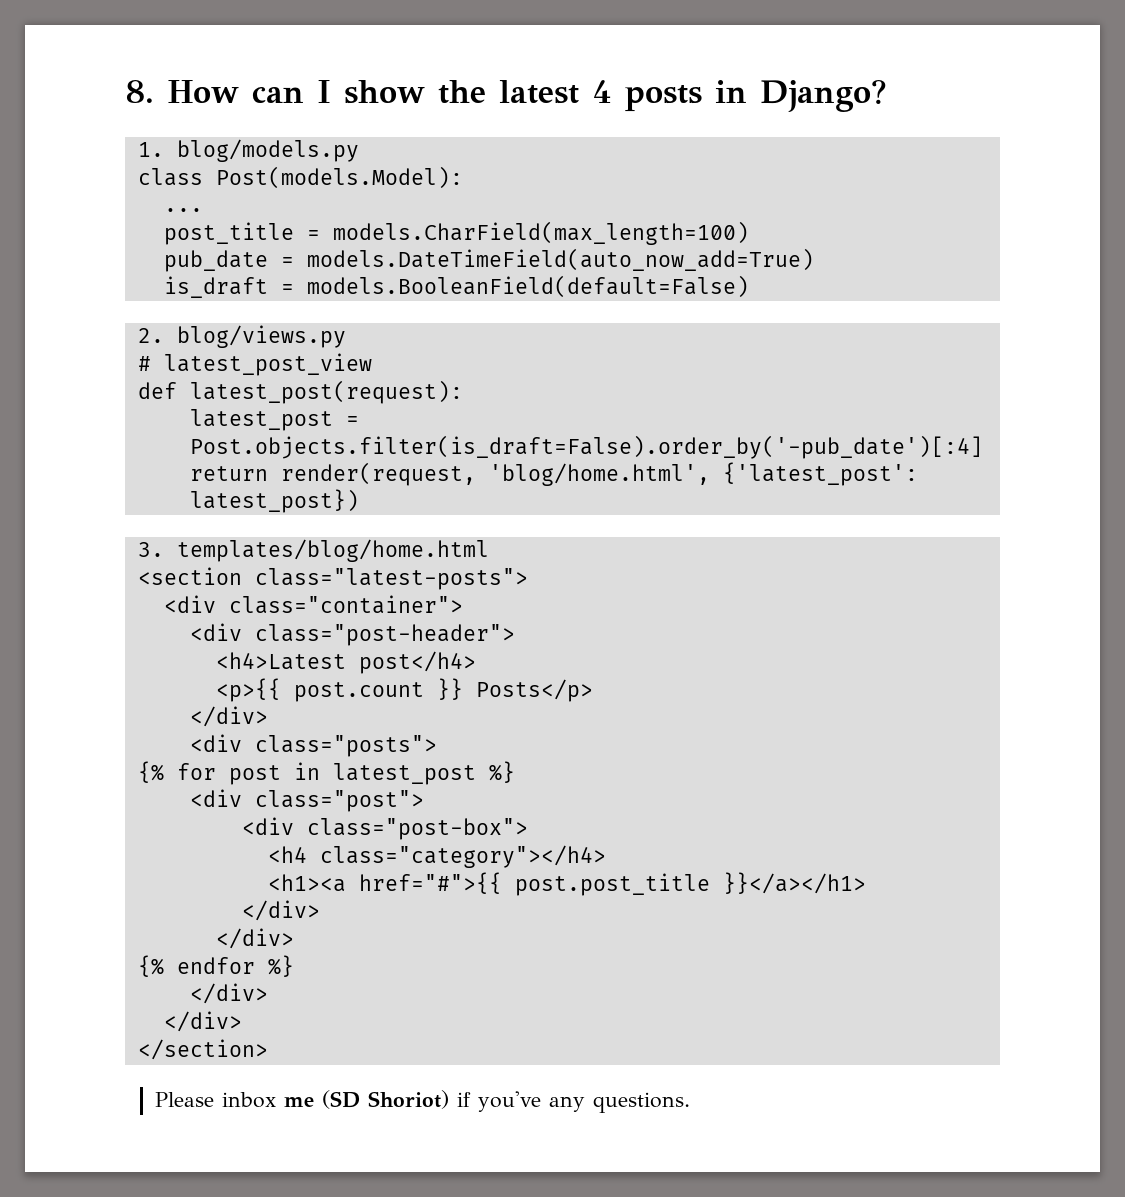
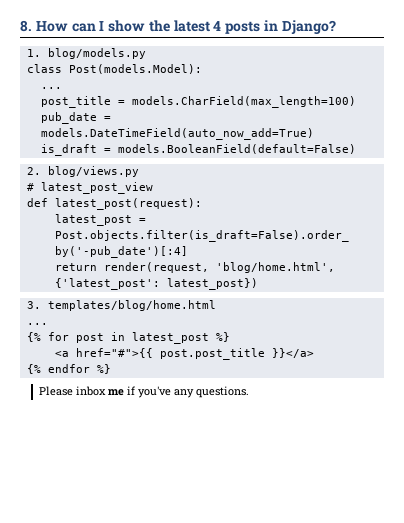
[137,567,528,590] [163,595,463,614] [189,623,515,646] [215,651,476,674] [215,678,593,702] [189,706,268,727] [189,734,437,757] <section class="latest-posts"> // <div class="container"> // <div class="post-header"> // <h4>Latest post</h4> // <p>{{ post.count }} Posts</p> // </div> // <div class="posts"> -> [26,323,48,325] ...
[189,789,424,812] [241,817,528,840] [267,845,606,868] [267,872,866,896] [241,900,320,921] [215,928,294,949] <div class="post"> // <div class="post-box"> // <h4 class="category"></h4> // <h1><a href="#">{{ post.post_title }}</a></h1> // </div> // </div> -> [54,348,314,360] <a href="#">{{ post.post_title }}</a>
[189,983,268,1004] [163,1011,242,1032] [137,1039,268,1060] // </div> // </div> // </section> -> (111, 369) none
[321,1090,449,1109] (SD Shoriot) -> (125, 392) none

